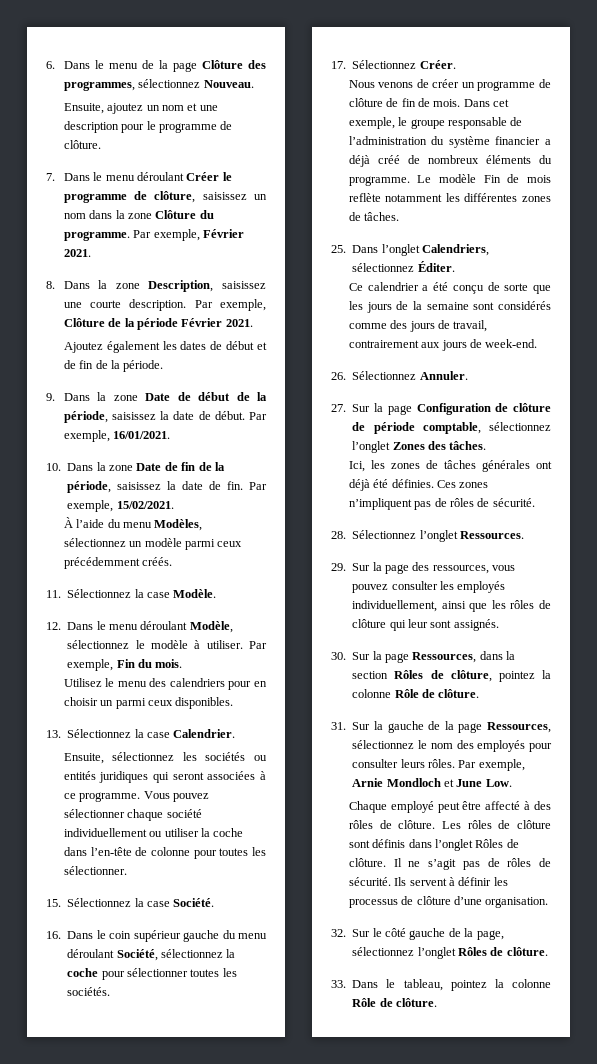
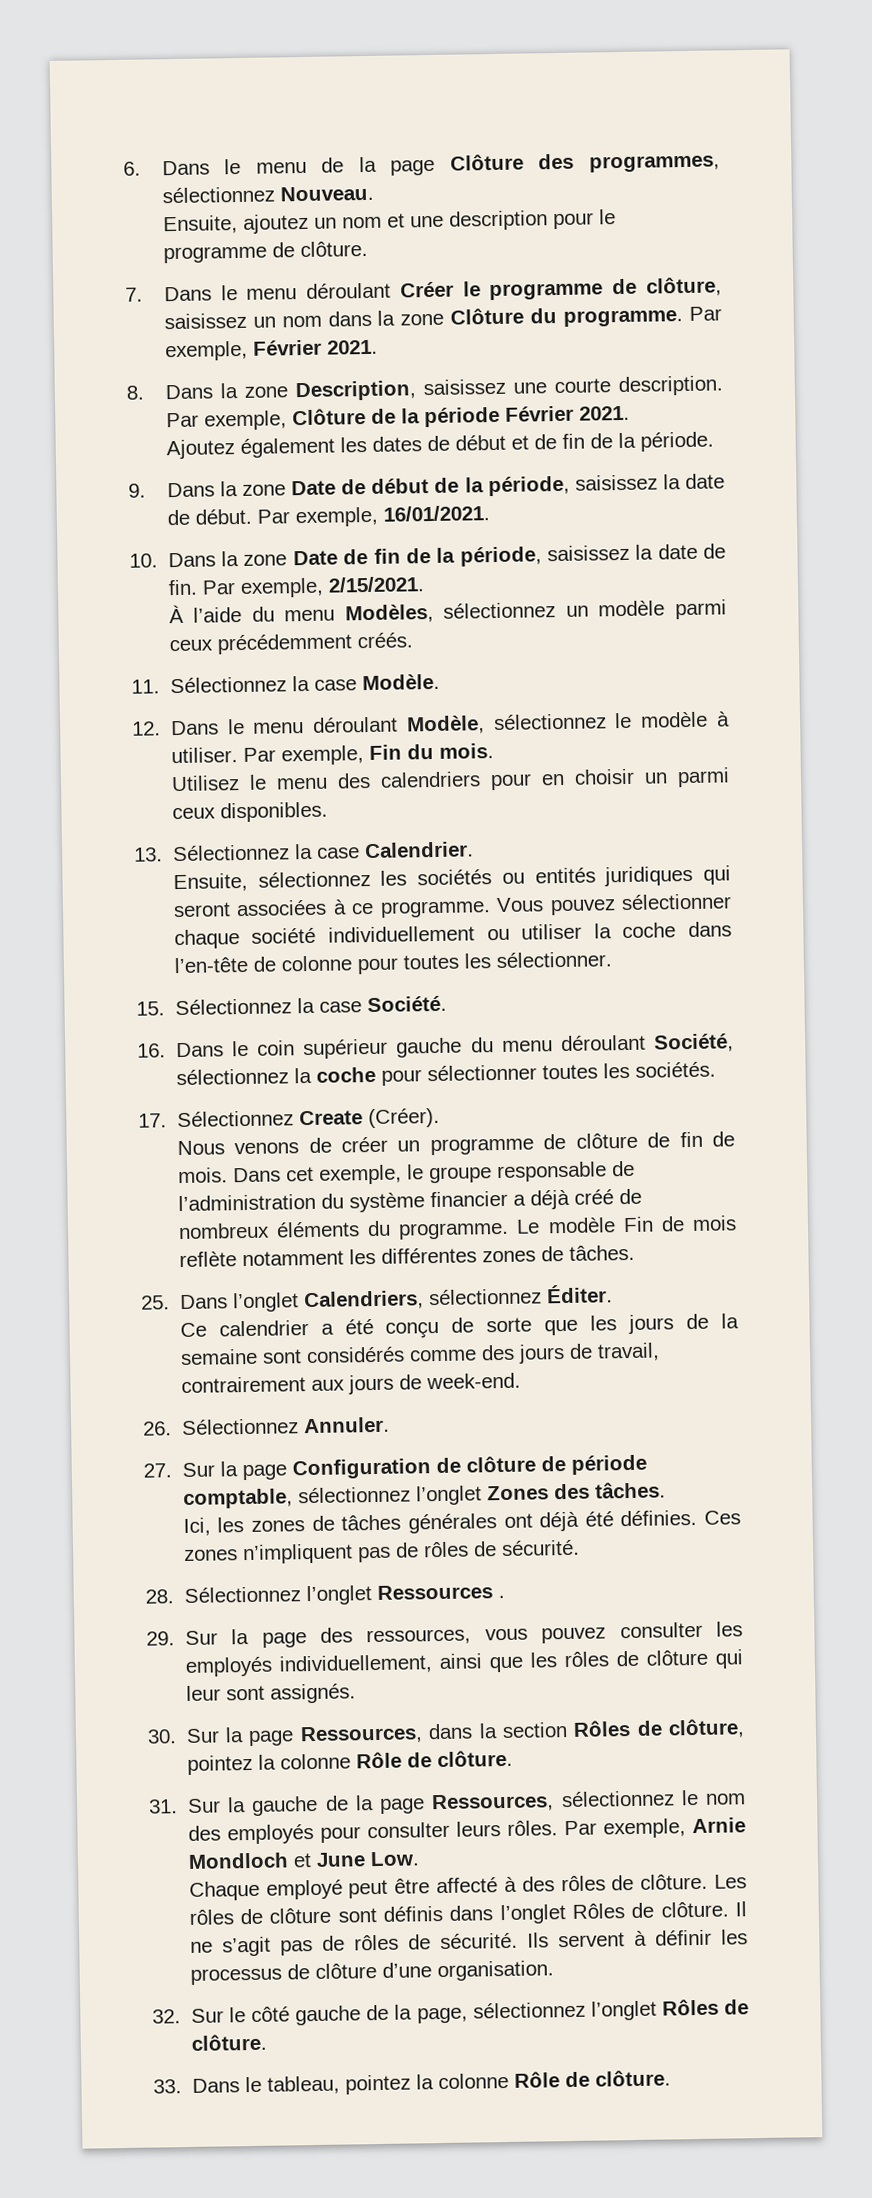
[116,501,174,509] 15/02/2021. -> [327,576,425,593] 2/15/2021.
[419,60,456,69] Créer. -> [298,1107,440,1129] Create (Créer).
[460,531,524,539] Ressources. -> [376,1584,505,1600] Ressources .

